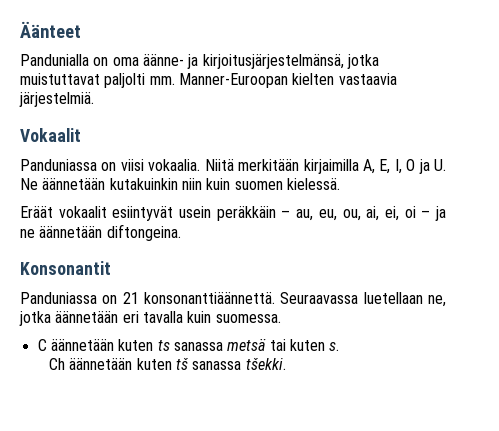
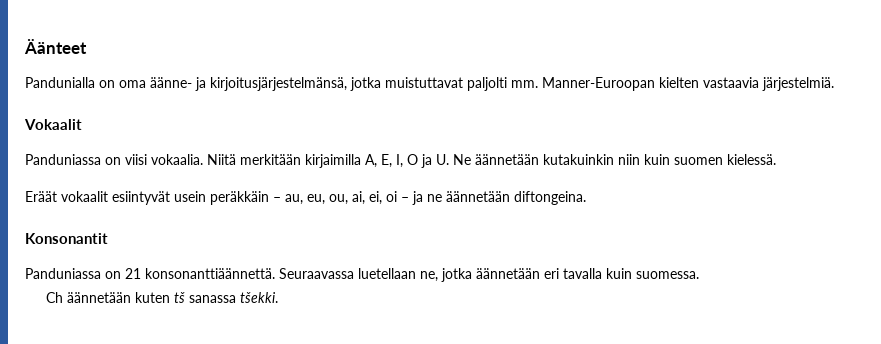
[37,339,340,351] // C äännetään kuten ts sanassa metsä tai kuten s. -> (699, 275) none

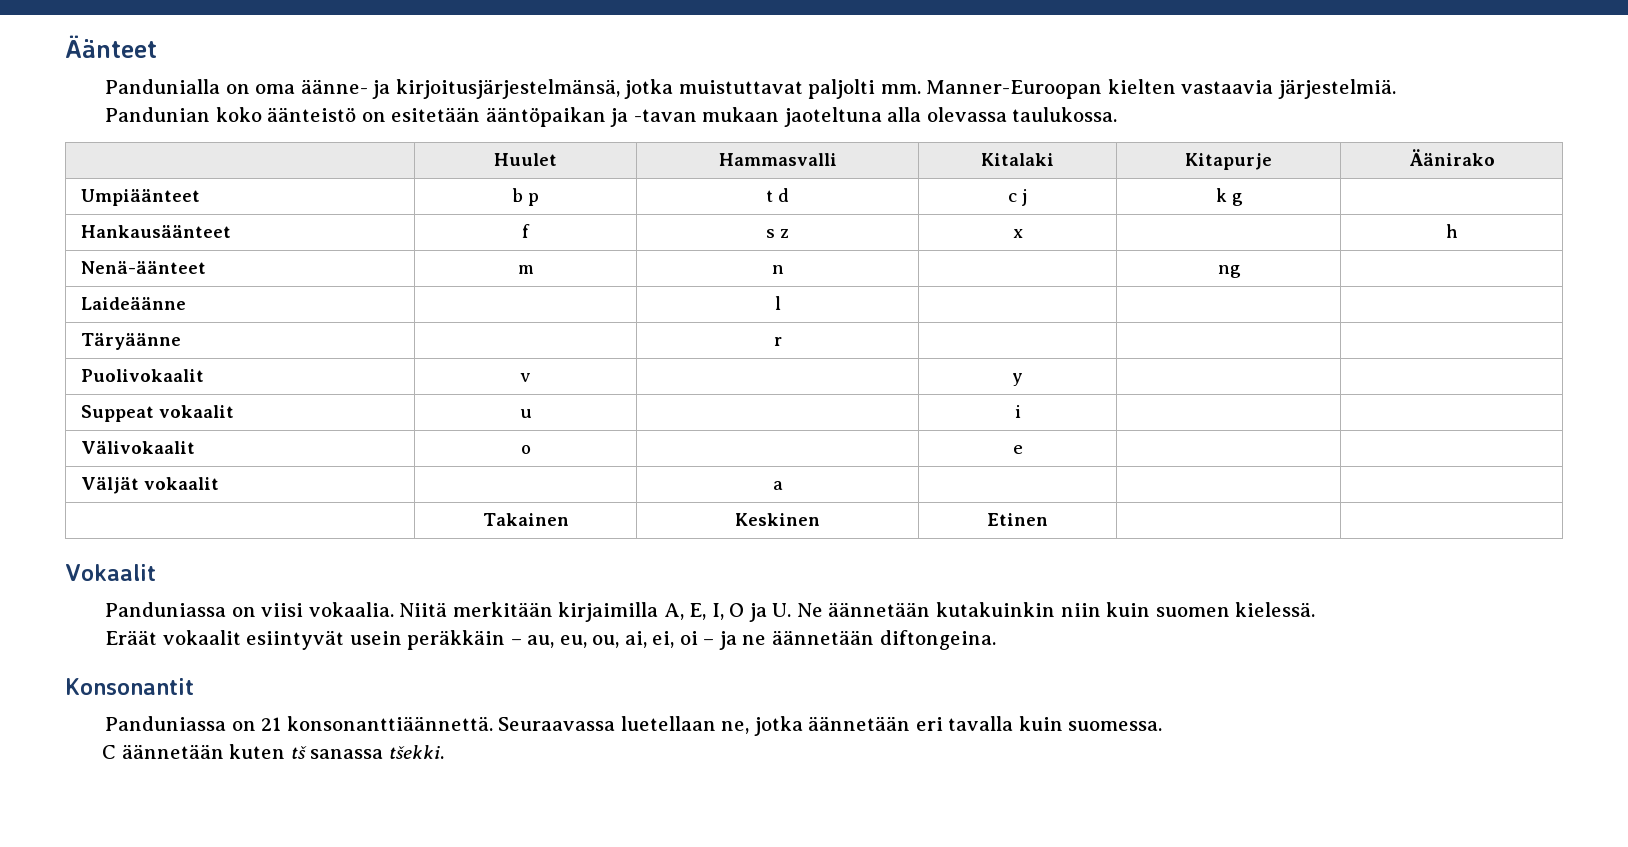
(834, 84) none -> [104,107,1118,127] [494,153,557,166] [718,153,837,166] [981,153,1054,166] [1185,153,1272,170] [1408,149,1495,166] [80,189,200,206] [512,188,539,206] [766,188,789,202] [1008,189,1027,206] [1215,188,1243,206] [80,225,231,238] [522,224,530,238] [766,229,789,238] [1012,229,1023,238] [1445,224,1458,238] [80,261,206,274] [517,265,534,274] [771,265,784,274] [1217,265,1241,278] [80,297,186,310] [774,296,781,310] [80,333,181,350] [773,337,782,346] [80,369,204,382] [520,373,531,382] [1012,373,1023,386] [80,405,234,422] [519,409,532,418] [1014,405,1021,418] [80,441,195,454] [520,445,531,454] [1012,445,1023,454] [80,477,219,494] [772,481,783,490] [482,513,569,526] [735,513,820,526] [987,513,1048,526] // Pandunian koko äänteistö on esitetään ääntöpaikan ja -tavan mukaan jaoteltuna alla olevassa taulukossa. // | Huulet | Hammasvalli | Kitalaki | Kitapurje | Äänirako // Umpiäänteet | b p | t d | c j | k g | // Hankausäänteet | f | s z | x | | h // Nenä-äänteet | m | n | | ng | // Laideäänne | | l | | | // Täryäänne | | r | | | // Puolivokaalit | v | | y | | // Suppeat vokaalit | u | | i | | // Välivokaalit | o | | e | | // Väljät vokaalit | | a | | | // | Takainen | Keskinen | Etinen | |
[45,292,63,303] Ch -> [102,745,117,759] C

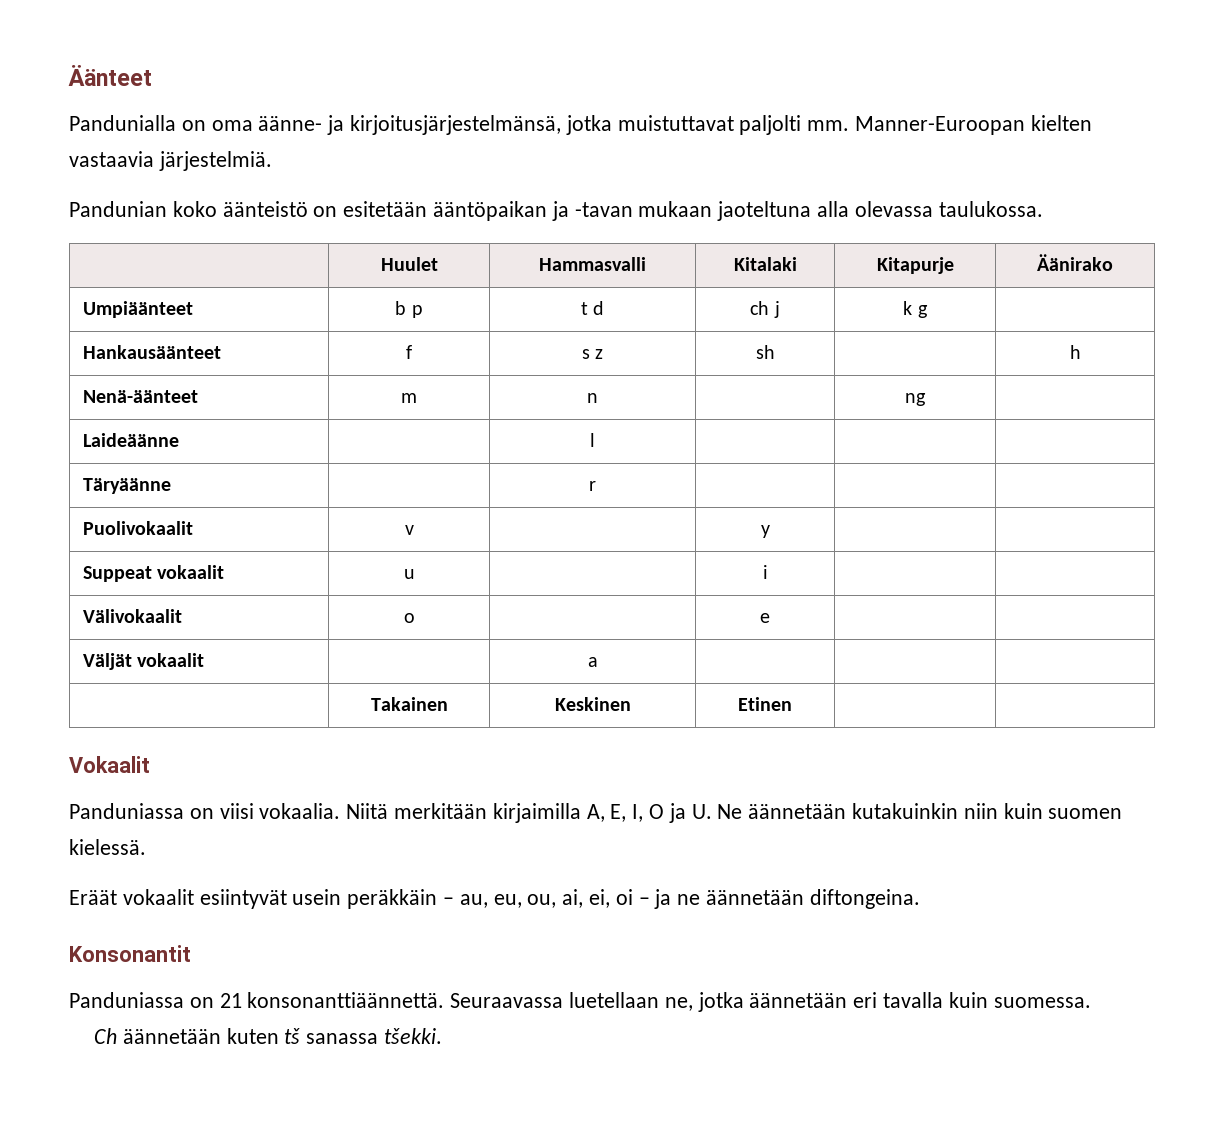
[1008,193,1017,202] c -> [750,301,770,315] ch
[1012,229,1023,238] x -> [755,345,775,359] sh
[102,745,117,759] C -> [93,1028,117,1044] Ch

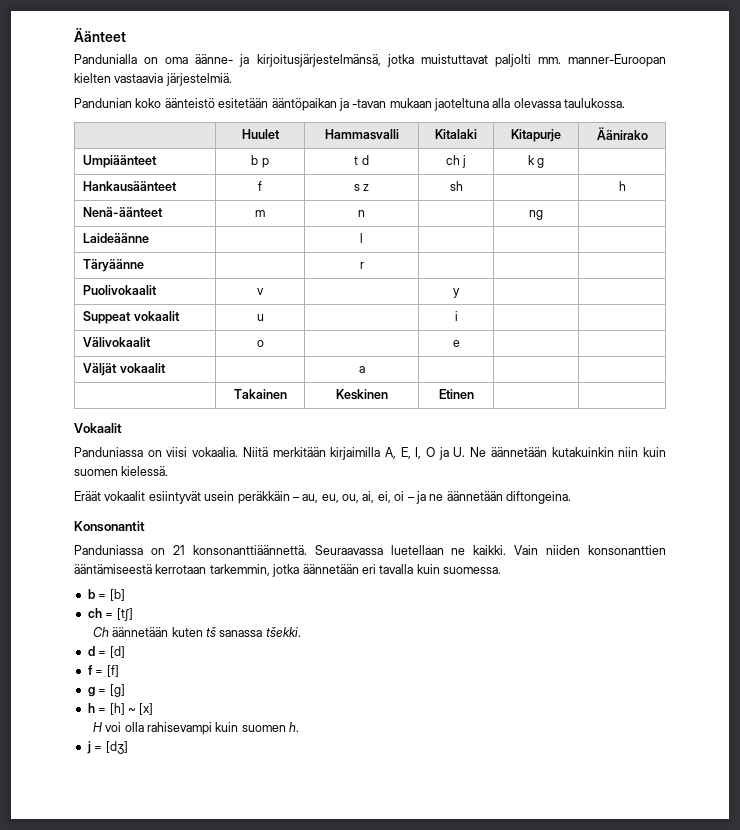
[855,116,1026,135] Manner-Euroopan -> [568,54,667,67] manner-Euroopan
[313,206,338,217] on -> (215, 103) none
[664,997,693,1011] ne, -> [451,545,666,555] [74,564,270,576] ne kaikki. Vain niiden konsonanttien ääntämiseestä kerrotaan tarkemmin,
(1091, 1002) none -> [87,589,125,601] [87,608,133,621] // b = [b] // ch = [tʃ]
(442, 1036) none -> [87,646,125,658] [87,665,119,677] [87,684,125,697] [87,703,154,715] [92,722,300,735] [86,741,128,754] // d = [d] // f = [f] // g = [g] // h = [h] ~ [x] // H voi olla rahisevampi kuin suomen h. // j = [dʒ]

